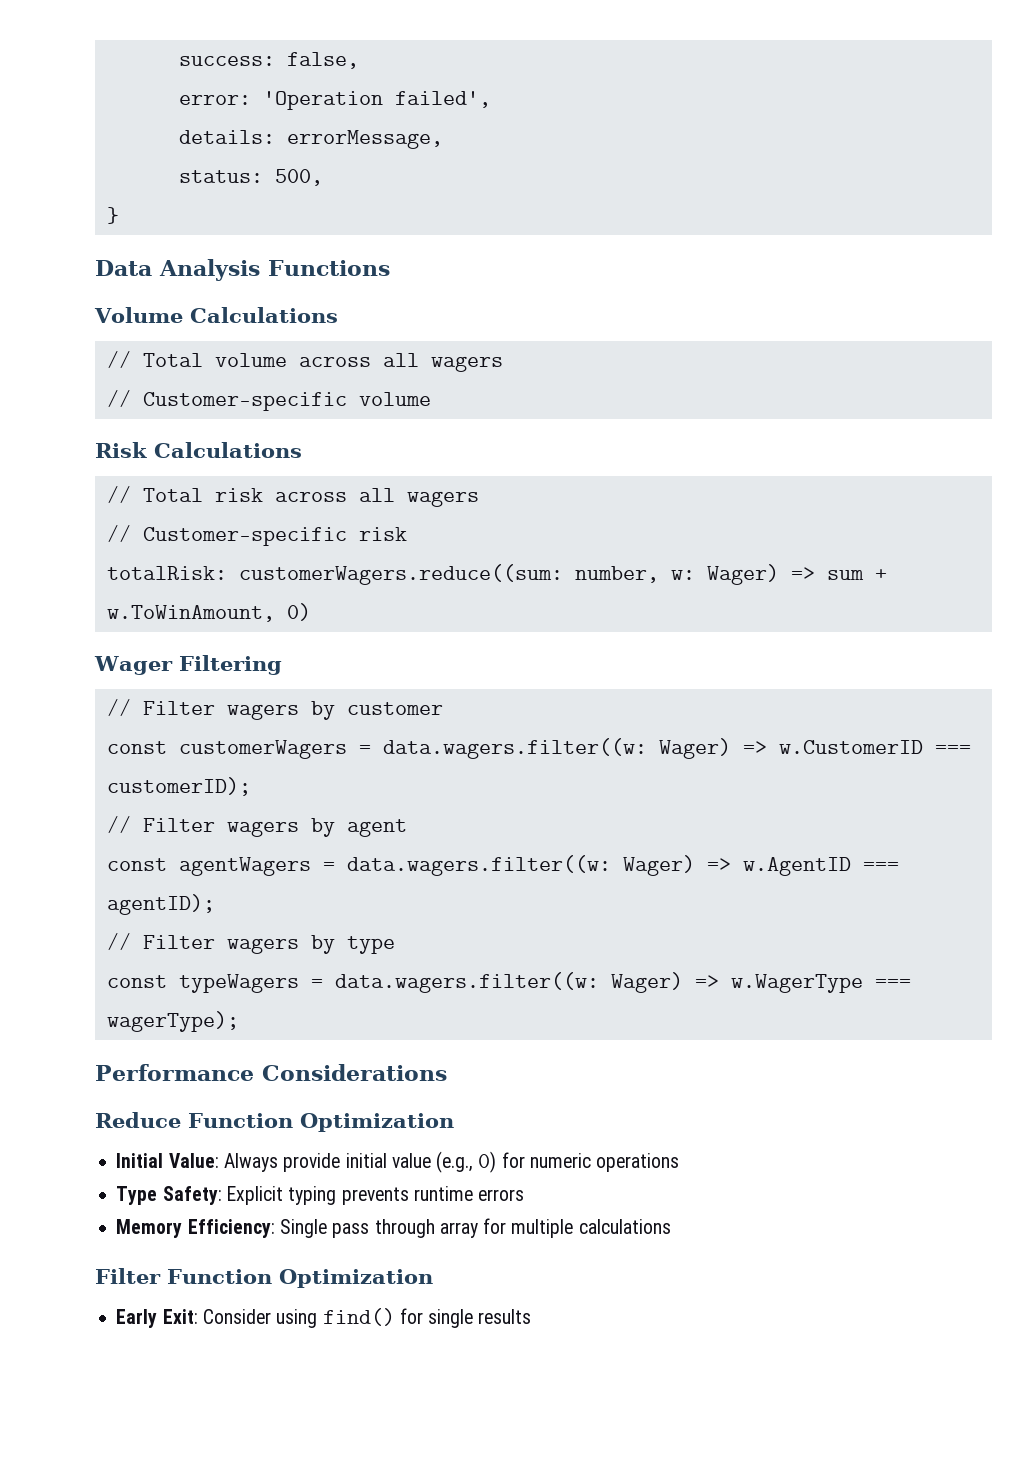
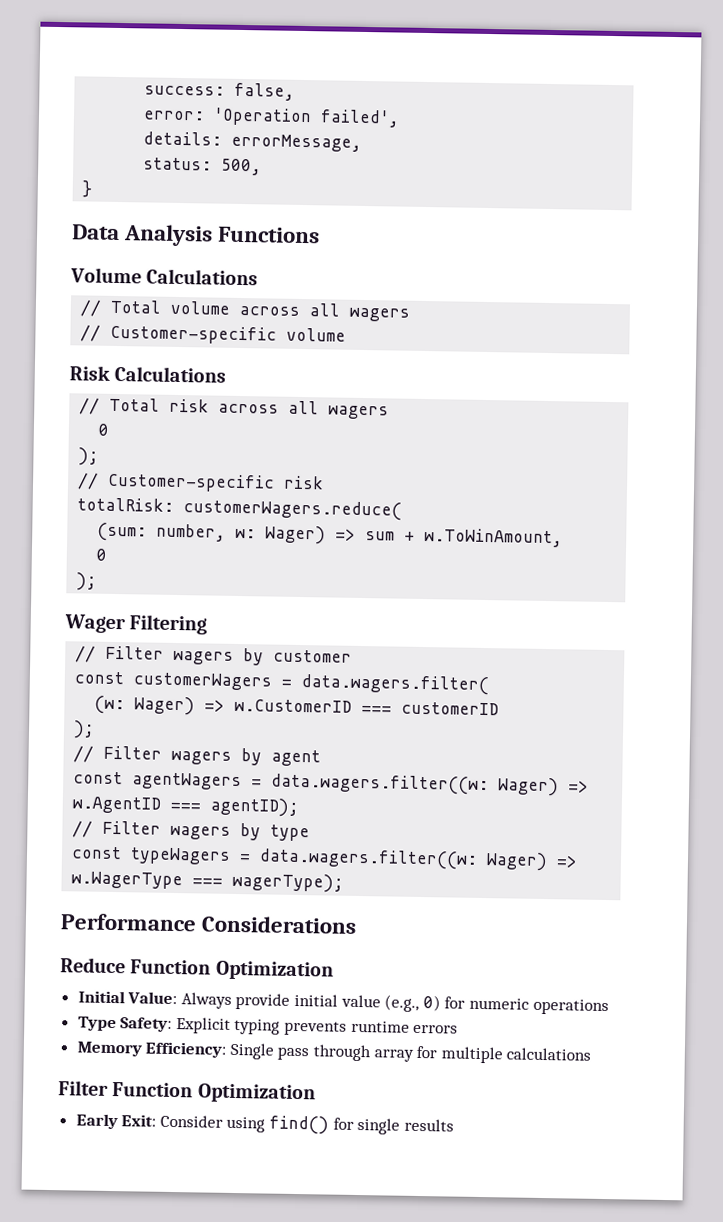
(479, 499) none -> [98,423,111,436] [78,447,100,466] // 0 // );
[238,564,563,585] customerWagers.reduce((sum: -> [183,499,403,521] [97,522,148,542] customerWagers.reduce( // (sum:
[286,603,311,621] 0) -> [96,548,108,561] [76,572,98,591] // 0 // );
[382,738,647,759] data.wagers.filter((w: -> [301,674,490,696] [94,695,126,715] data.wagers.filter( // (w:
[106,777,251,796] customerID); -> [401,701,500,716] [73,720,96,739] customerID // );

